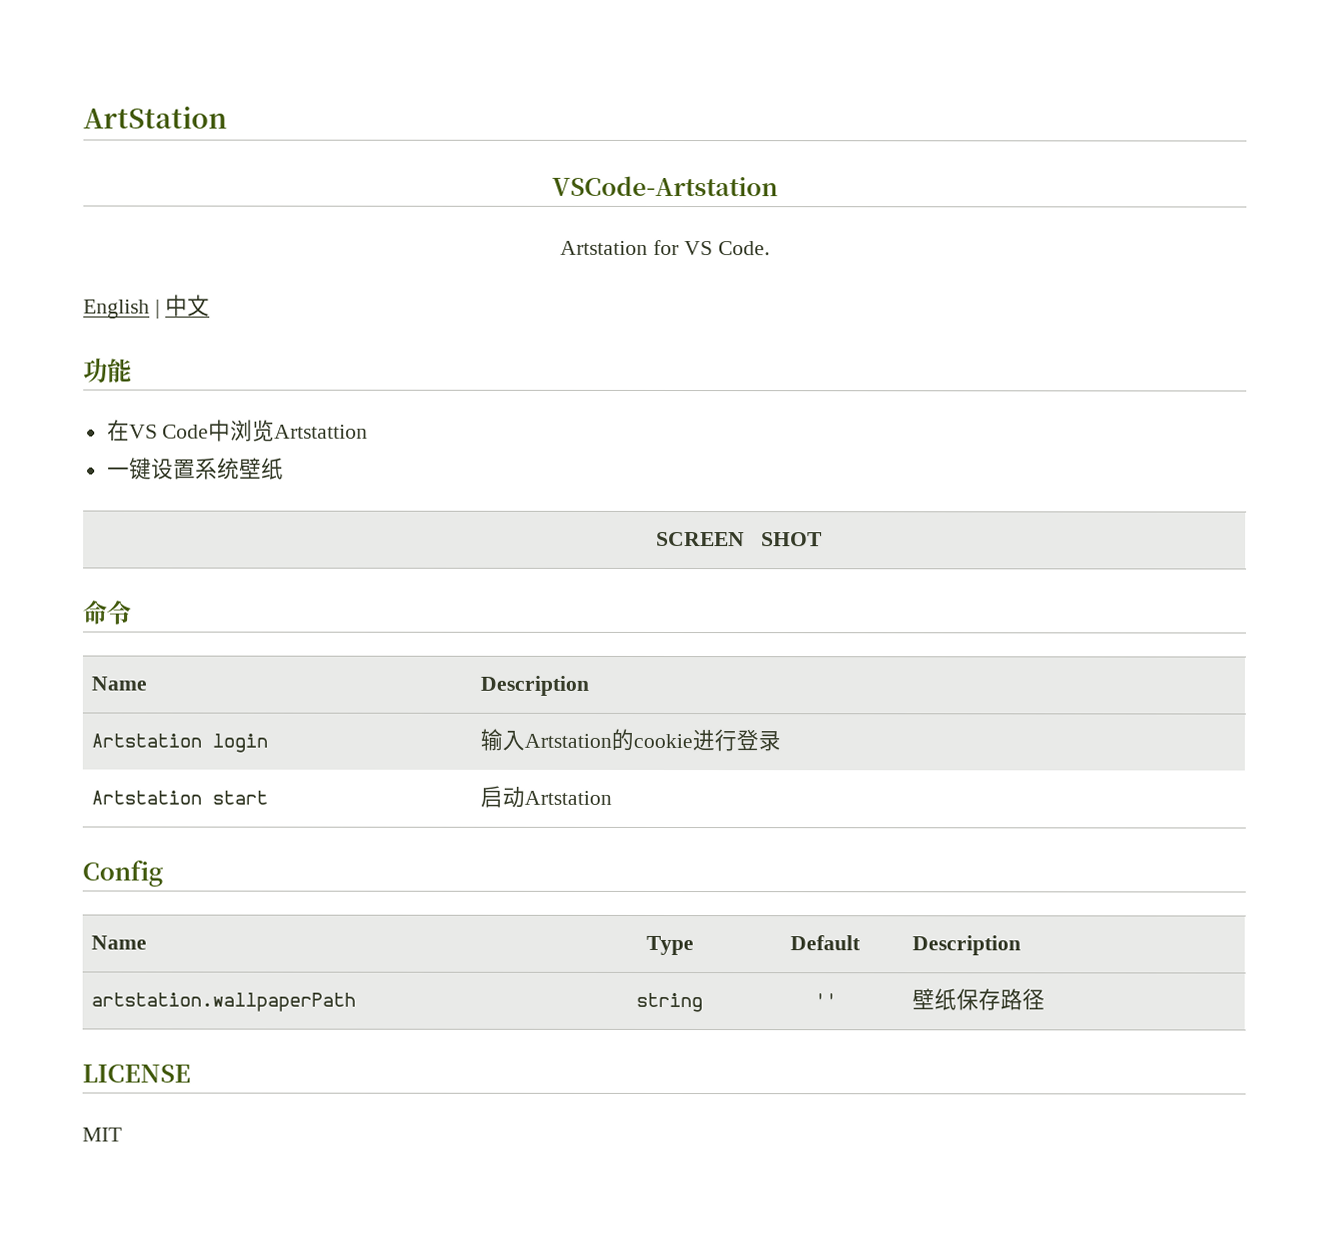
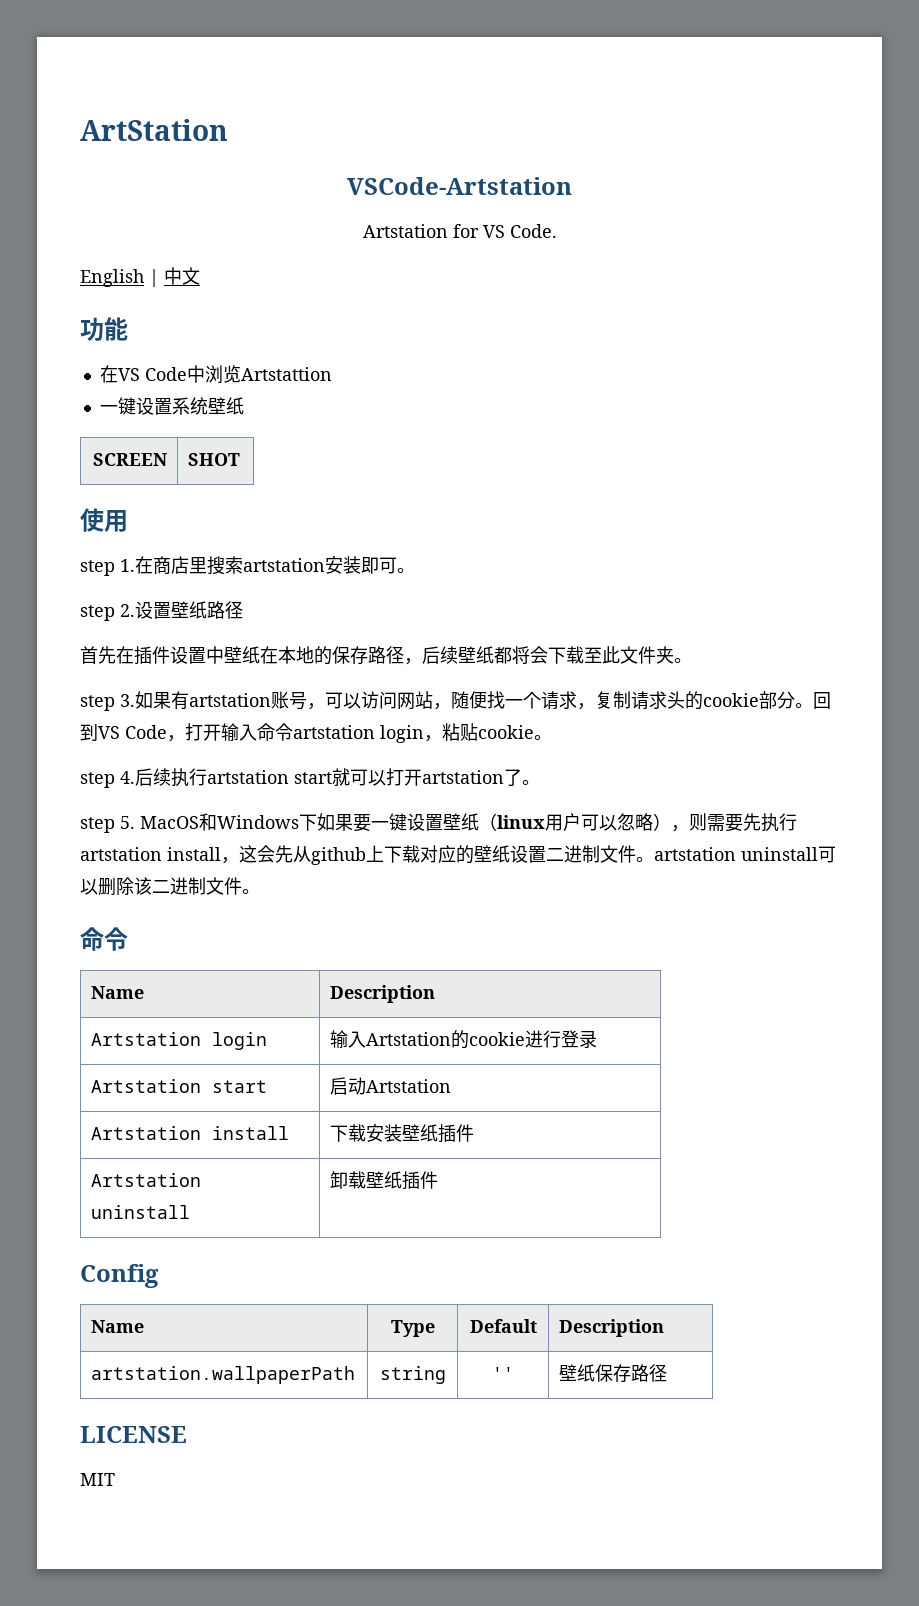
(823, 539) none -> [80,508,128,532] [80,556,415,576] [80,601,243,621] [80,646,692,665] [80,691,831,711] [80,723,552,743] [80,768,540,788] [80,813,797,833] [80,845,836,865] [80,877,260,896] // 使用 // step 1.在商店里搜索artstation安装即可。 // step 2.设置壁纸路径 // 首先在插件设置中壁纸在本地的保存路径，后续壁纸都将会下载至此文件夹。 // step 3.如果有artstation账号，可以访问网站，随便找一个请求，复制请求头的cookie部分。回到VS Code，打开输入命令artstation login，粘贴cookie。 // step 4.后续执行artstation start就可以打开artstation了。 // step 5. MacOS和Windows下如果要一键设置壁纸（linux用户可以忽略），则需要先执行artstation install，这会先从github上下载对应的壁纸设置二进制文件。artstation uninstall可以删除该二进制文件。
(612, 797) none -> [91,1126,290,1140] [330,1124,475,1143] [91,1173,202,1187] [91,1205,191,1219] [330,1171,439,1190] // Artstation install | 下载安装壁纸插件 // Artstation uninstall | 卸载壁纸插件

